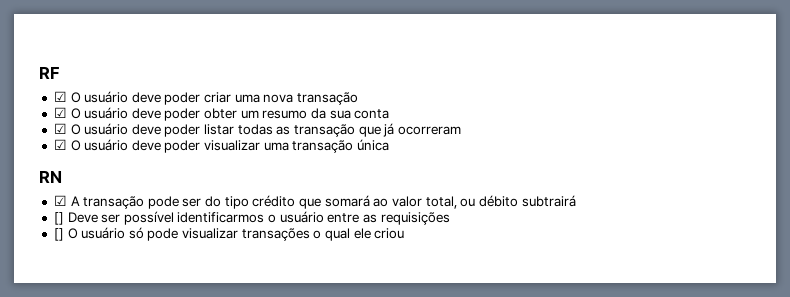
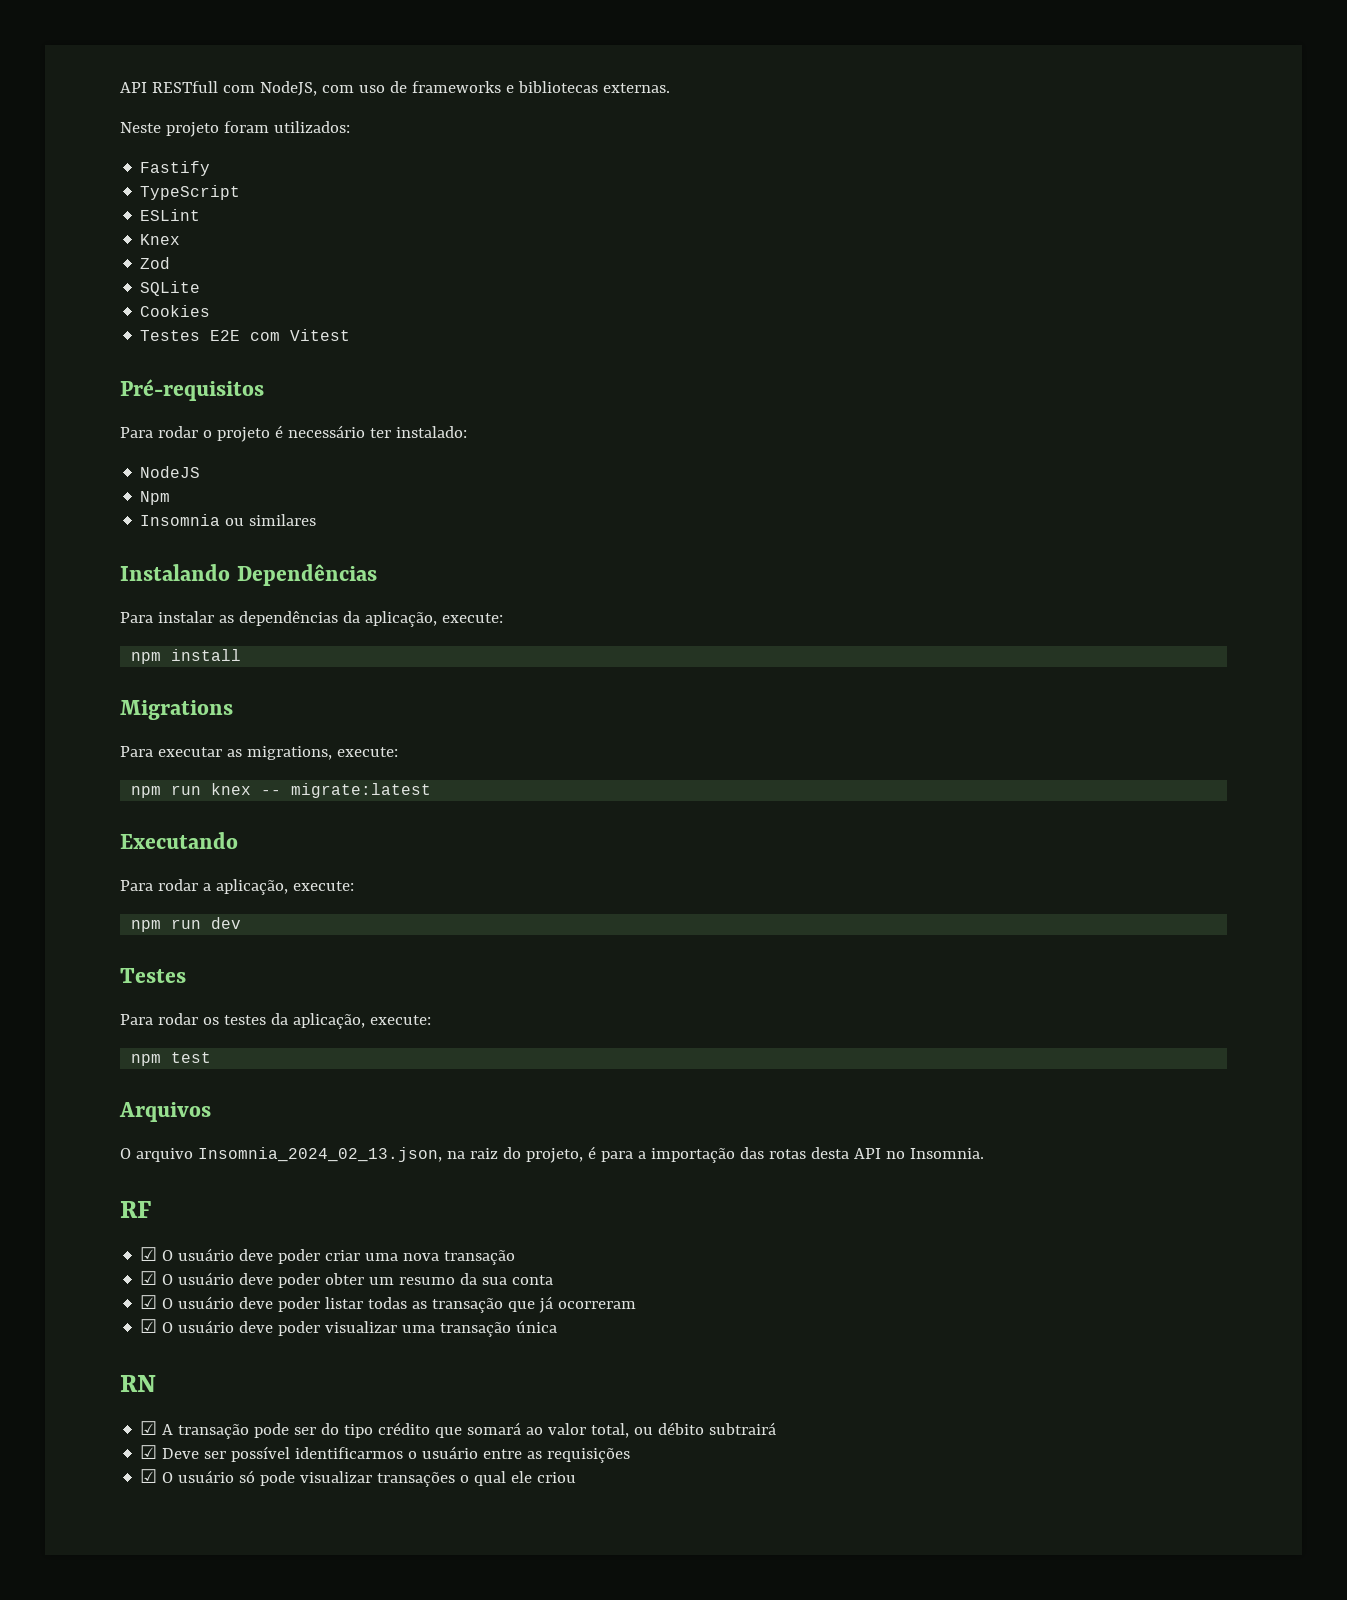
(39, 72) none -> [120,81,670,96] [120,121,350,137] [140,161,211,176] [140,185,241,200] [140,209,201,221] [140,234,181,245] [140,257,171,269] [140,281,201,296] [140,305,211,317] [140,329,351,341] [120,379,264,401] [120,425,467,442] [140,466,201,478] [140,491,171,505] [140,514,317,526] [120,564,377,586] [120,611,503,627] [131,649,242,664] [120,700,233,720] [120,746,398,760] [131,783,432,798] [120,832,238,849] [120,879,354,895] [131,917,242,932] [120,968,186,983] [120,1013,431,1029] [131,1052,212,1066] [119,1102,211,1122] [120,1146,984,1163] API RESTfull com NodeJS, com uso de frameworks e bibliotecas externas. // Neste projeto foram utilizados: // Fastify // TypeScript // ESLint // Knex // Zod // SQLite // Cookies // Testes E2E com Vitest // Pré-requisitos // Para rodar o projeto é necessário ter instalado: // NodeJS // Npm // Insomnia ou similares // Instalando Dependências // Para instalar as dependências da aplicação, execute: // npm install // Migrations // Para executar as migrations, execute: // npm run knex -- migrate:latest // Executando // Para rodar a aplicação, execute: // npm run dev // Testes // Para rodar os testes da aplicação, execute: // npm test // Arquivos // O arquivo Insomnia_2024_02_13.json, na raiz do projeto, é para a importação das rotas desta API no Insomnia. //
[53,212,64,225] [] -> [140,1445,158,1459] ☑
[53,228,64,241] [] -> [140,1469,158,1483] ☑

